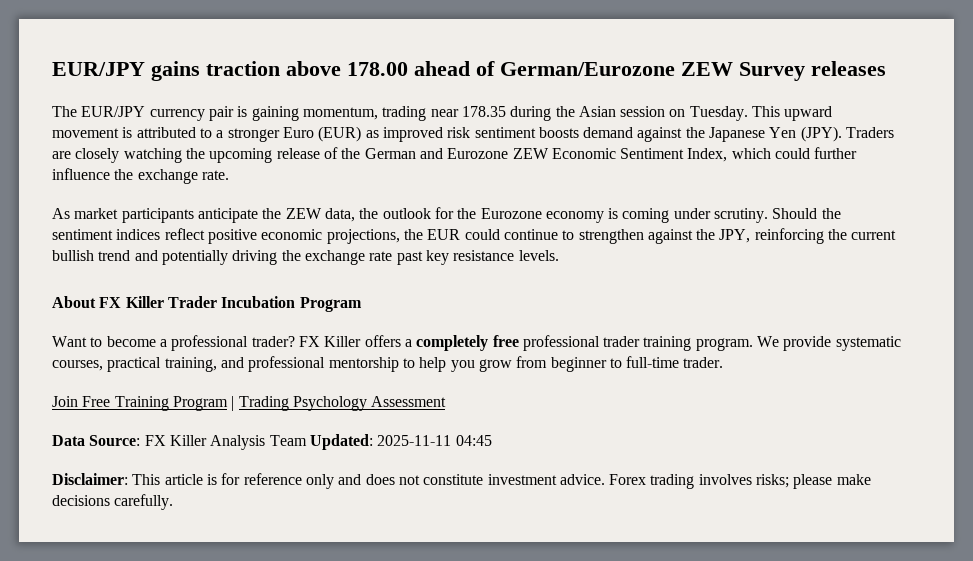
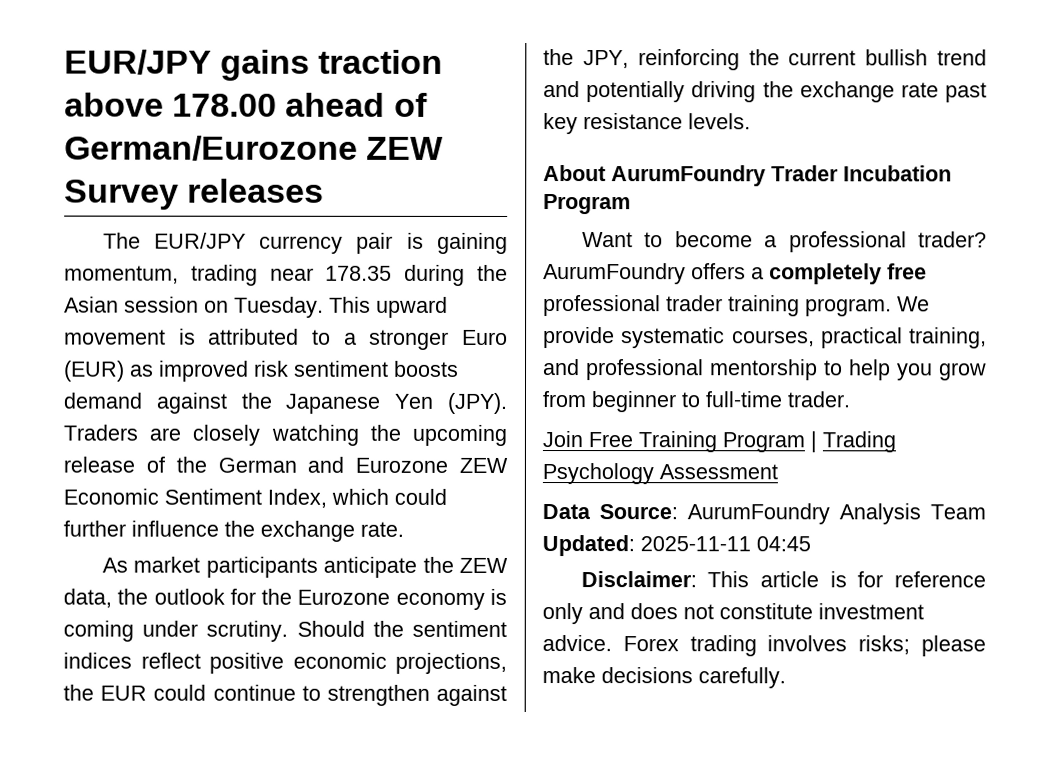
[99,296,164,308] FX Killer -> [611,165,766,187] AurumFoundry
[298,336,362,347] FX Killer -> [543,263,686,285] AurumFoundry
[144,435,207,446] FX Killer -> [687,503,830,525] AurumFoundry

